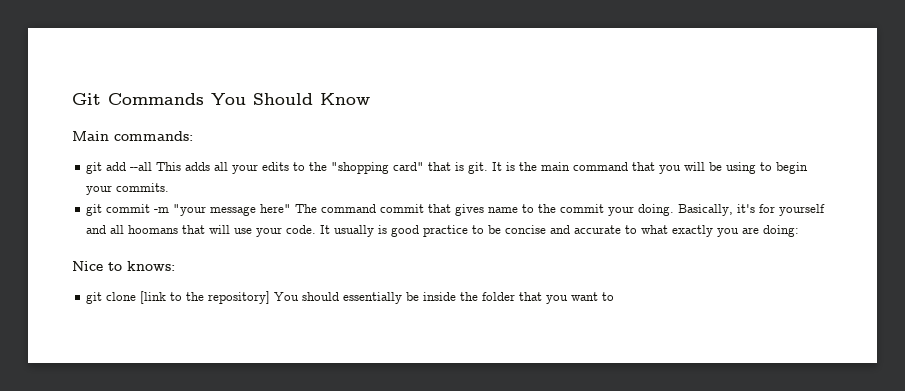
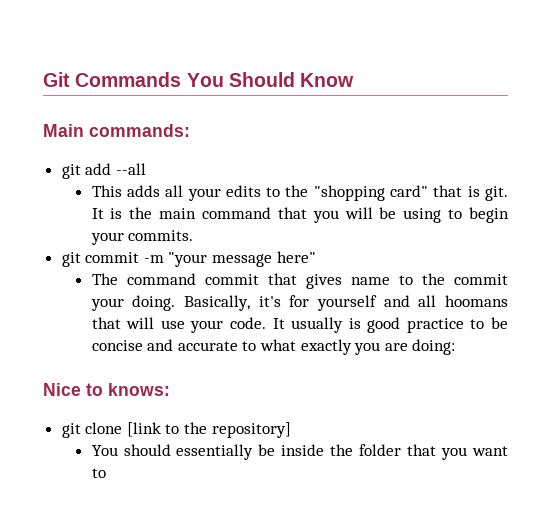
(153, 166) none -> (146, 169) //
(292, 208) none -> (316, 257) //
(271, 297) none -> (291, 430) //

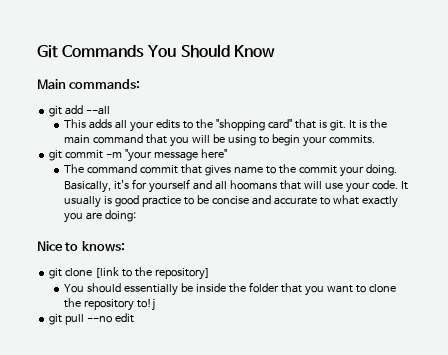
(106, 473) none -> [368,284,396,293] [64,298,156,311] [49,313,135,325] clone the repository to!j // git pull --no edit

